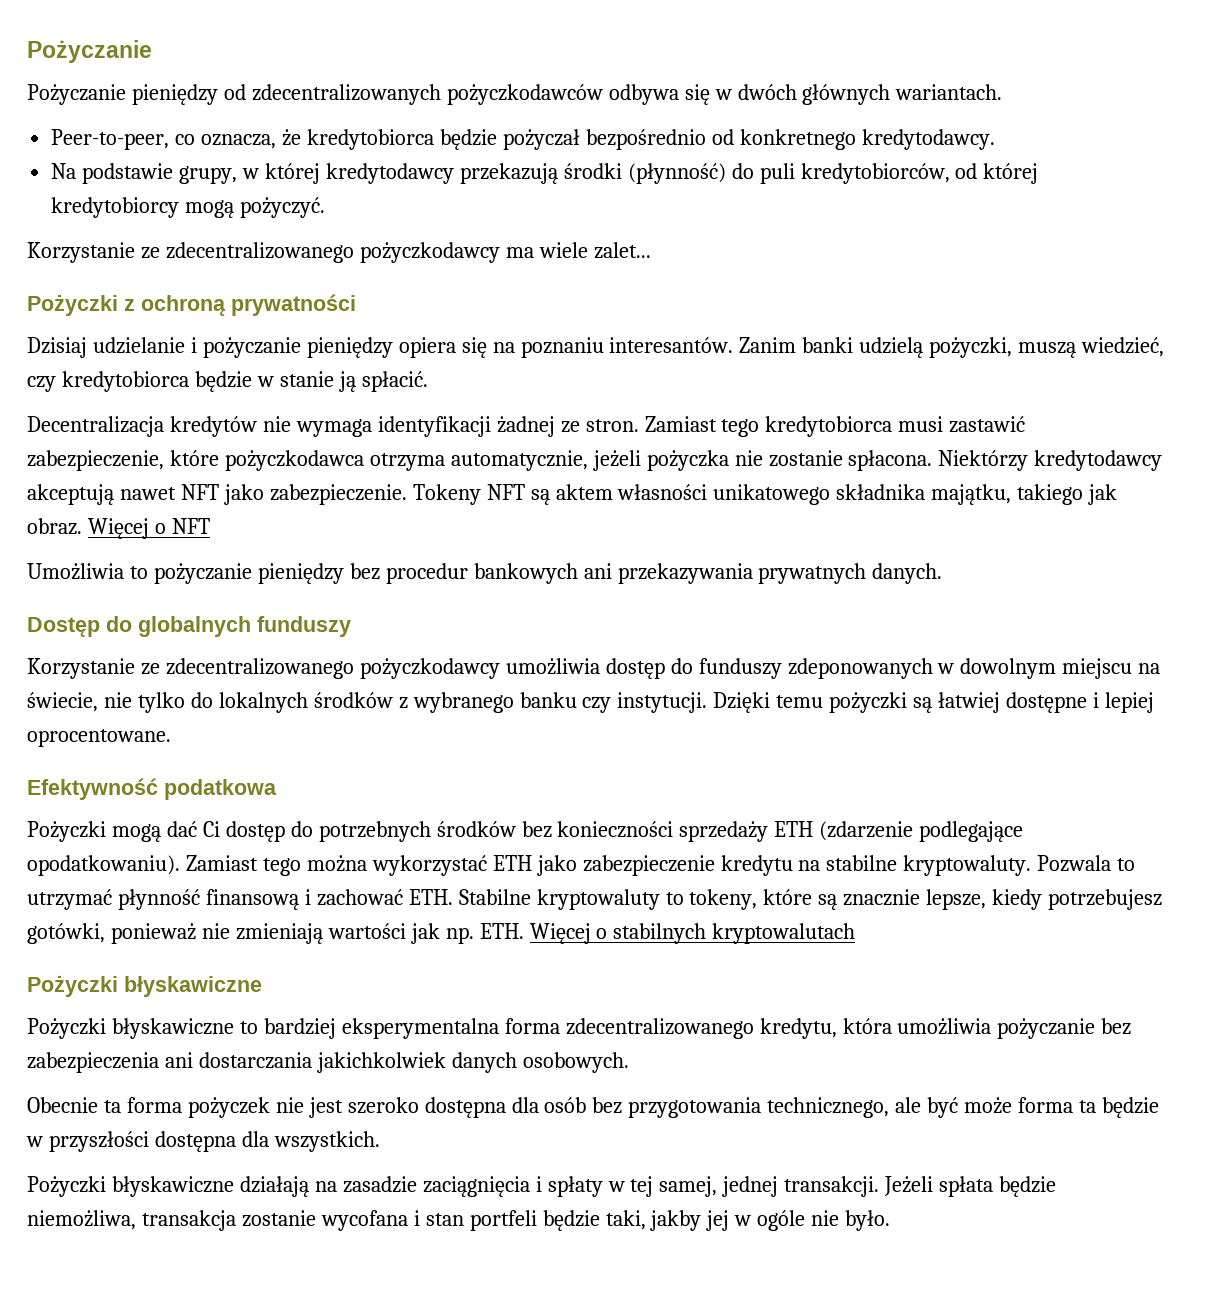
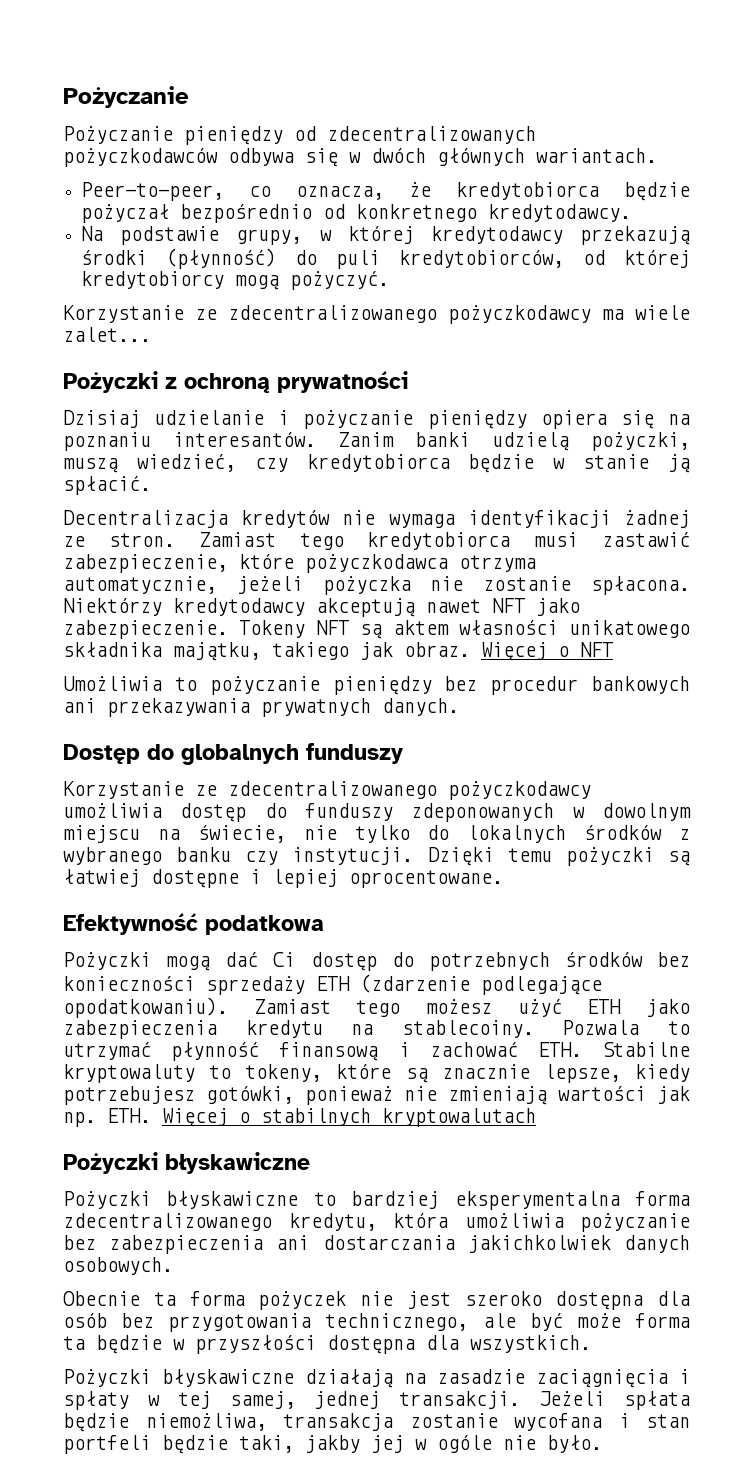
[306,855,487,876] można wykorzystać -> [426,999,562,1017] możesz użyć
[582,855,715,876] zabezpieczenie -> [63,1020,217,1039] zabezpieczenia
[826,855,1032,876] stabilne kryptowaluty. -> [401,1020,534,1038] stablecoiny.

